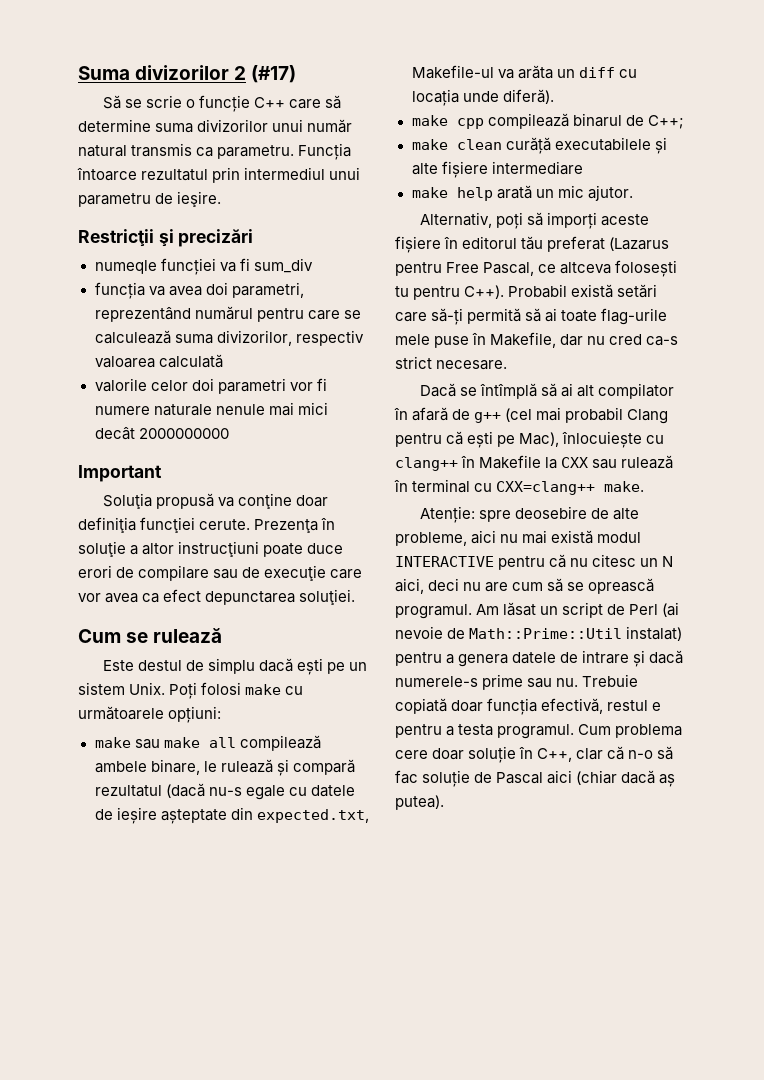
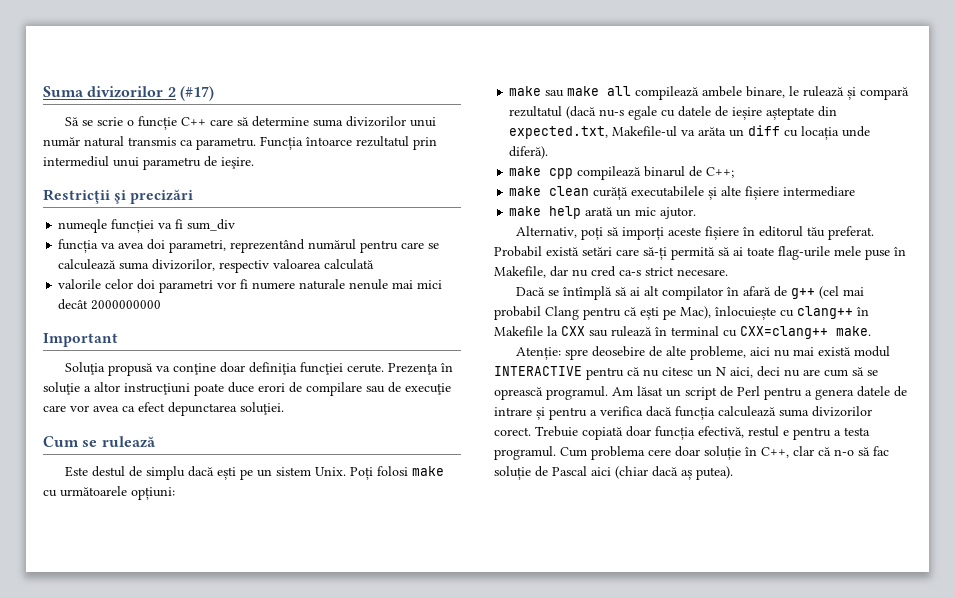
[547,236,670,252] [395,260,678,277] [395,285,505,300] preferat (Lazarus pentru Free Pascal, ce altceva folosești tu pentru C++). -> [828,226,875,240] preferat.
[662,602,680,617] [395,626,683,641] (ai nevoie de Math::Prime::Util instalat) -> (760, 391) none
[649,650,684,664] [395,674,579,690] dacă numerele-s prime sau nu. -> [549,406,872,420] [494,427,531,436] pentru a verifica dacă funcția calculează suma divizorilor corect.

